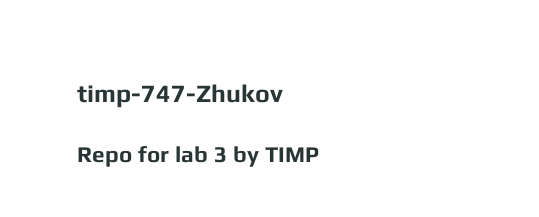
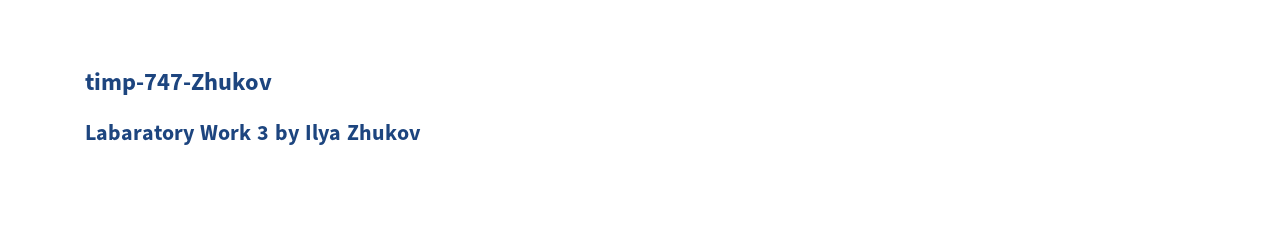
[77,146,320,167] Repo for lab 3 by TIMP -> [85,124,421,145] Labaratory Work 3 by Ilya Zhukov

